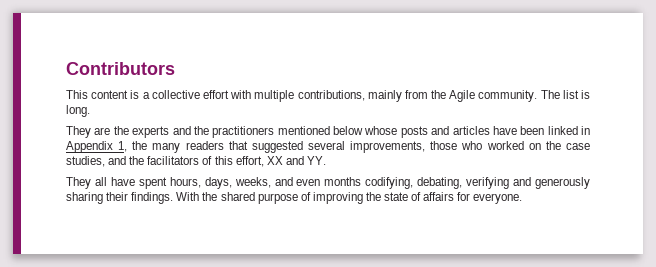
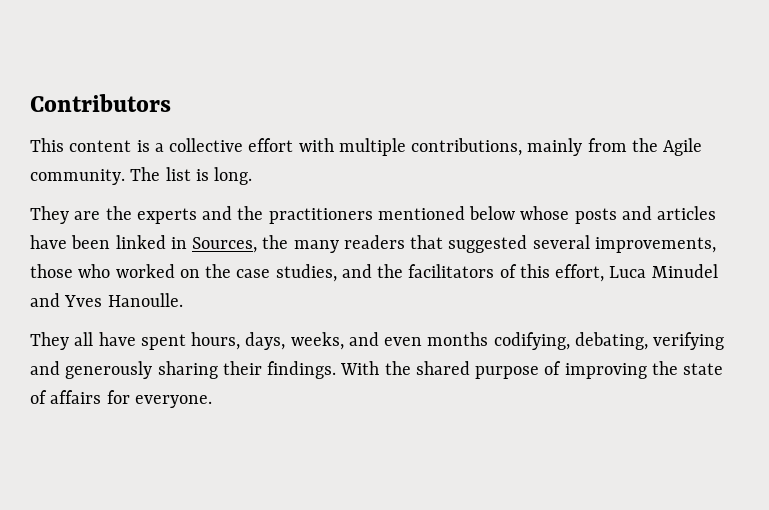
[66,141,128,153] Appendix 1, -> [192,237,258,253] Sources,
[266,156,326,165] XX and YY. -> [609,264,718,278] [30,293,183,307] Luca Minudel and Yves Hanoulle.

